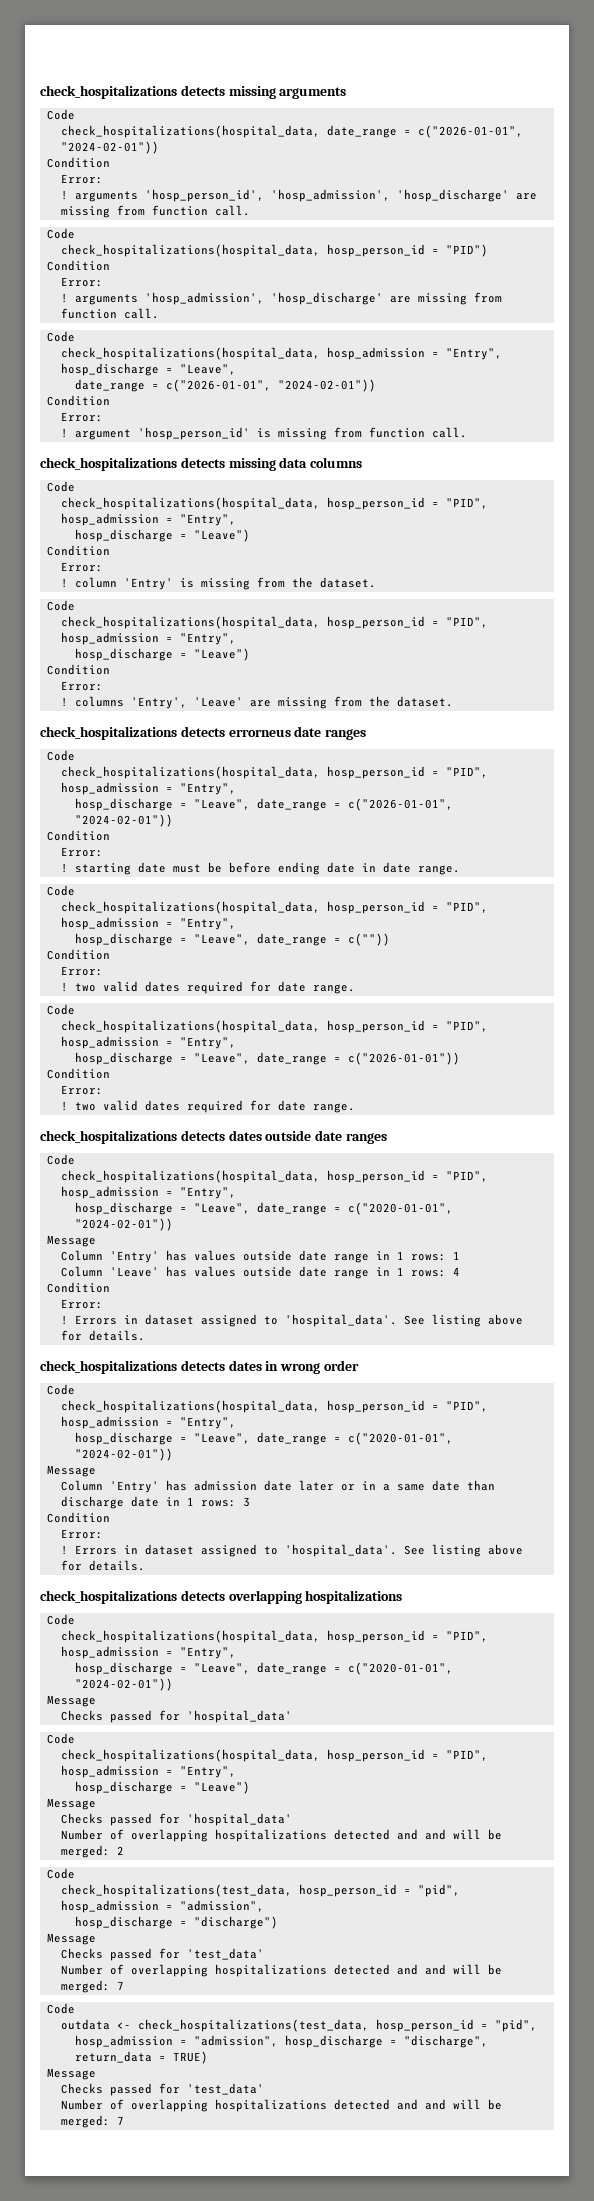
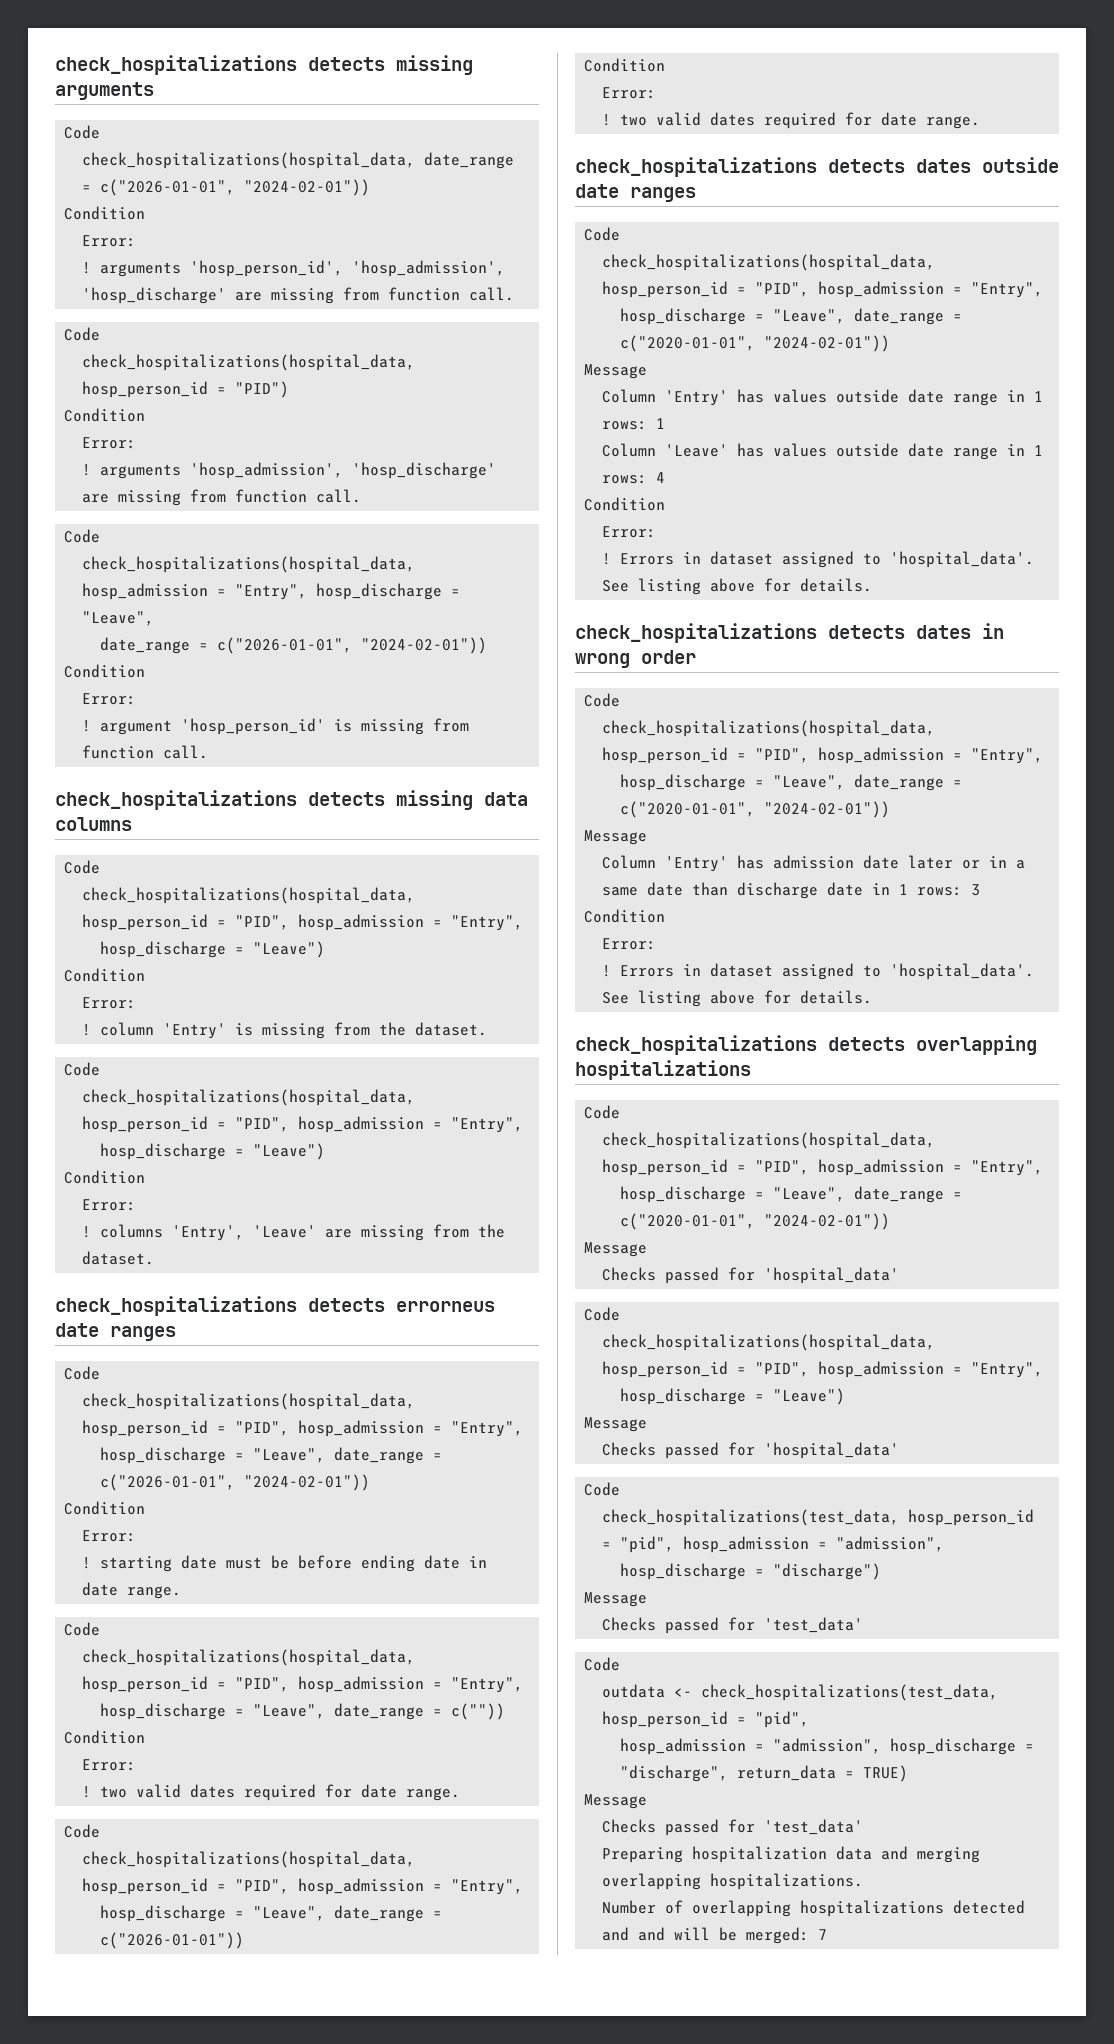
[61,1829,503,1842] [61,1845,125,1858] // Number of overlapping hospitalizations detected and and will be merged: 2 -> (899, 1450) none
[61,1964,503,1977] [61,1980,125,1993] // Number of overlapping hospitalizations detected and and will be merged: 7 -> (863, 1625) none
(265, 2089) none -> [602,1846,980,1863] [602,1873,863,1890] // Preparing hospitalization data and merging overlapping hospitalizations.

